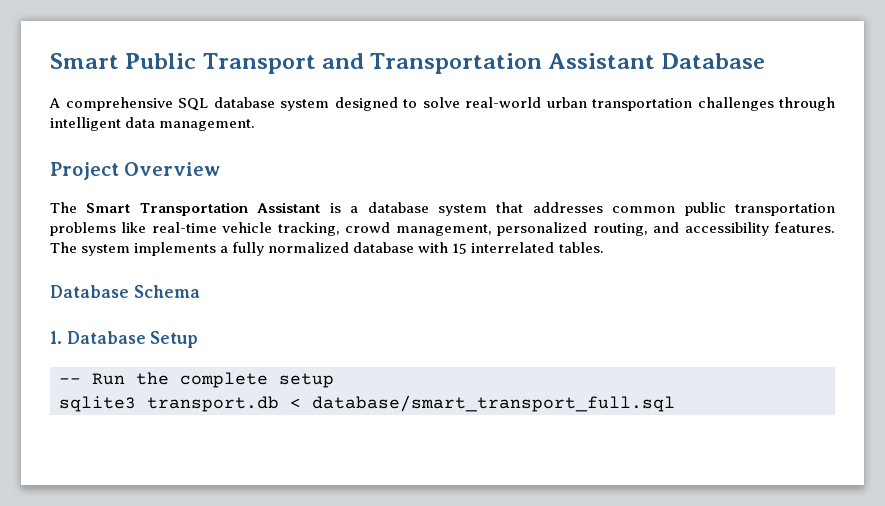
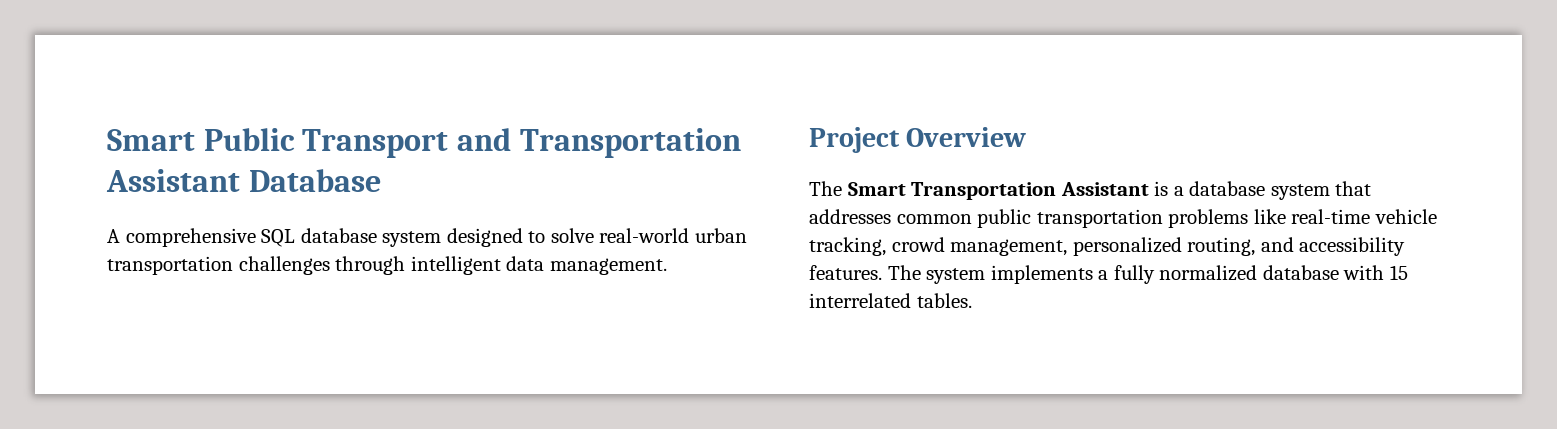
[50,285,200,298] [50,331,199,348] [59,372,334,388] [59,395,675,412] // Database Schema // 1. Database Setup // -- Run the complete setup // sqlite3 transport.db < database/smart_transport_full.sql -> (972, 300) none

